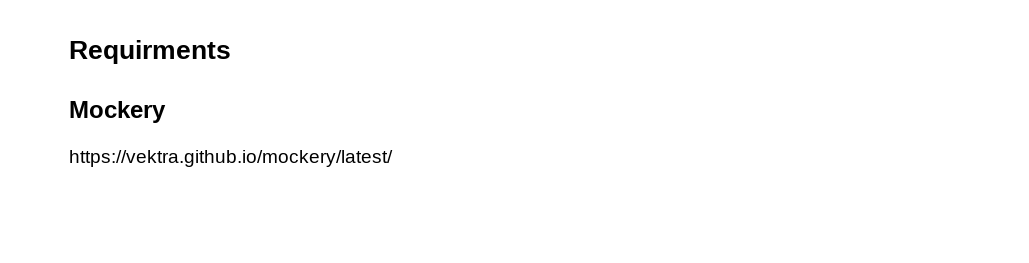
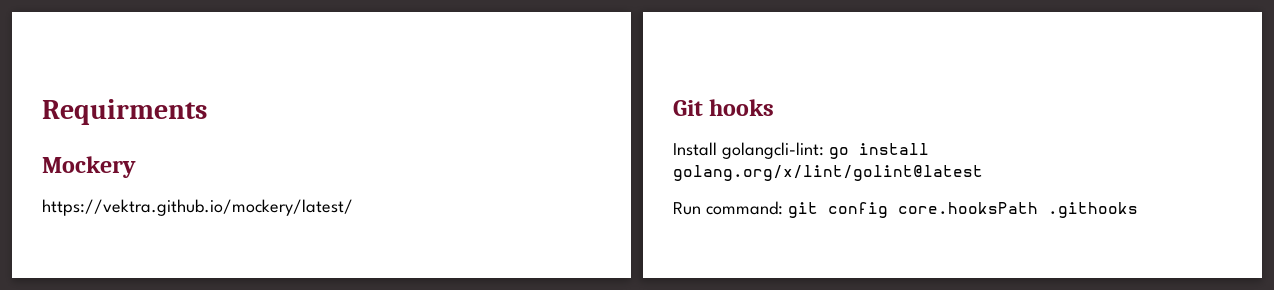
(393, 158) none -> [673,99,775,116] [673,142,929,159] [673,165,983,181] [673,201,1138,218] // Git hooks // Install golangcli-lint: go install golang.org/x/lint/golint@latest // Run command: git config core.hooksPath .githooks

